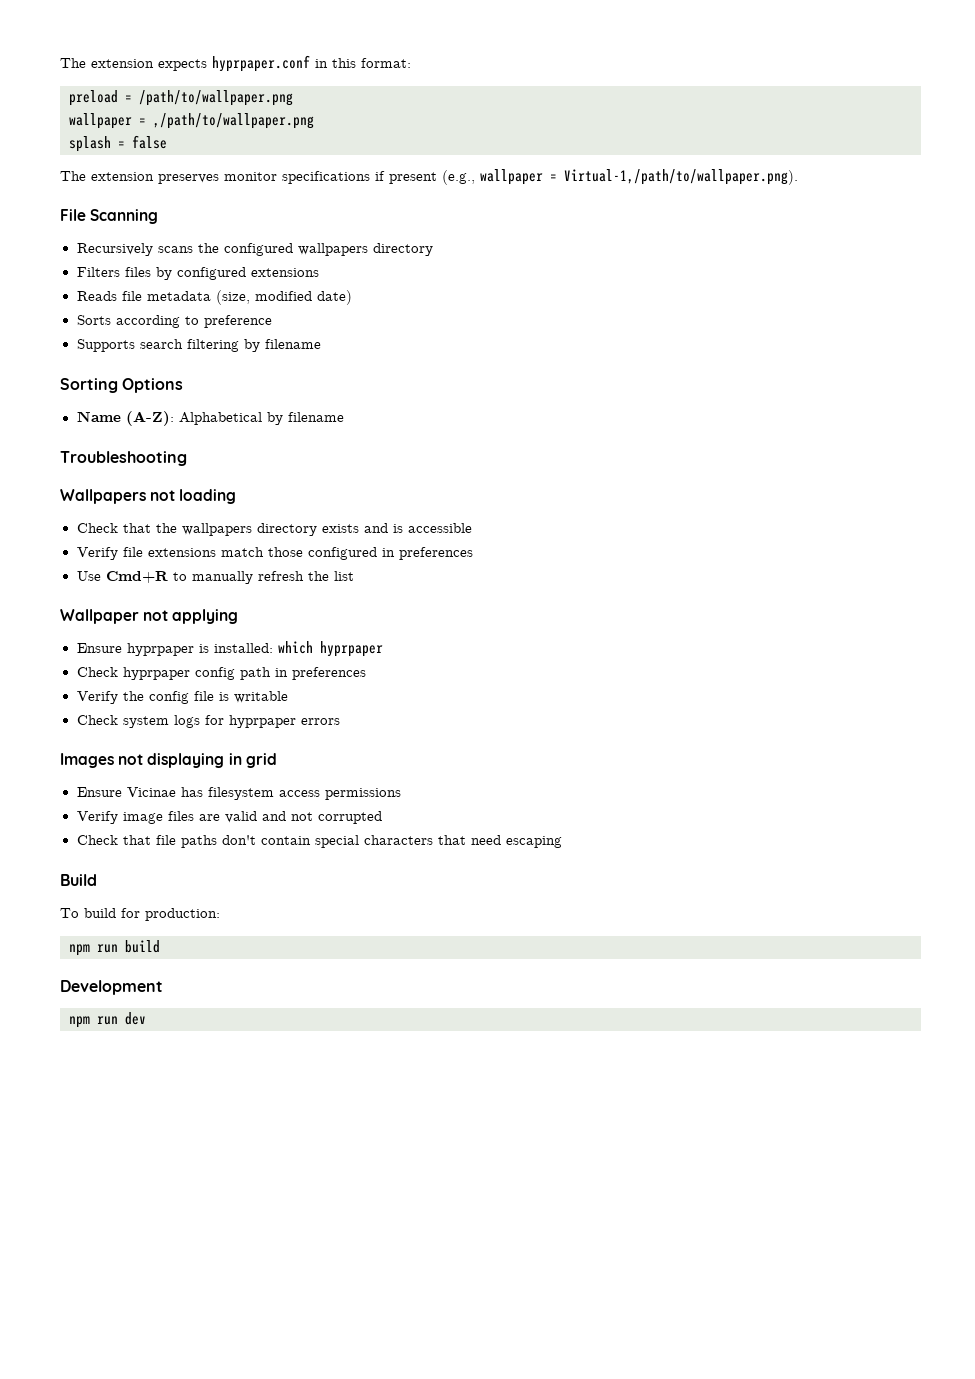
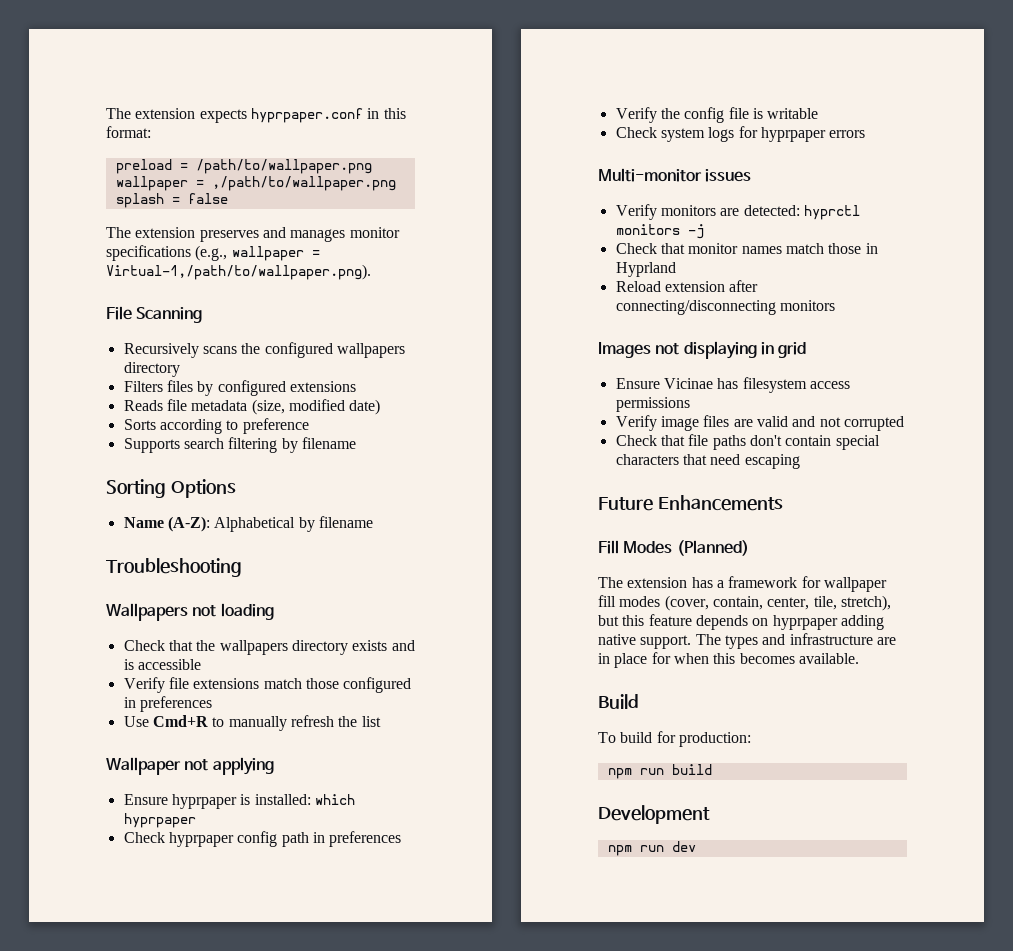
[224,171,437,184] monitor specifications if present -> [262,227,400,242] [106,245,191,261] and manages monitor specifications
(340, 721) none -> [598,168,752,182] [615,204,860,220] [615,224,704,239] [615,243,878,254] [615,262,676,277] [615,280,759,292] [615,300,835,315] // Multi-monitor issues // Verify monitors are detected: hyprctl monitors -j // Check that monitor names match those in Hyprland // Reload extension after connecting/disconnecting monitors
(562, 842) none -> [598,495,783,511] [598,540,749,556] [598,576,887,592] [598,595,891,611] [598,614,884,630] [598,633,896,649] [598,652,859,668] // Future Enhancements // Fill Modes (Planned) // The extension has a framework for wallpaper fill modes (cover, contain, center, tile, stretch), but this feature depends on hyprpaper adding native support. The types and infrastructure are in place for when this becomes available.

